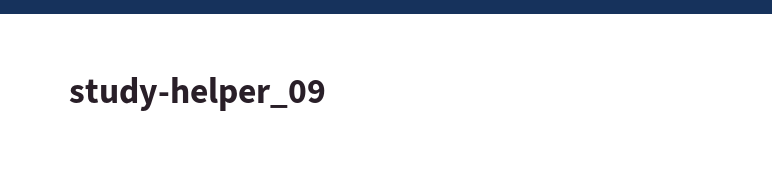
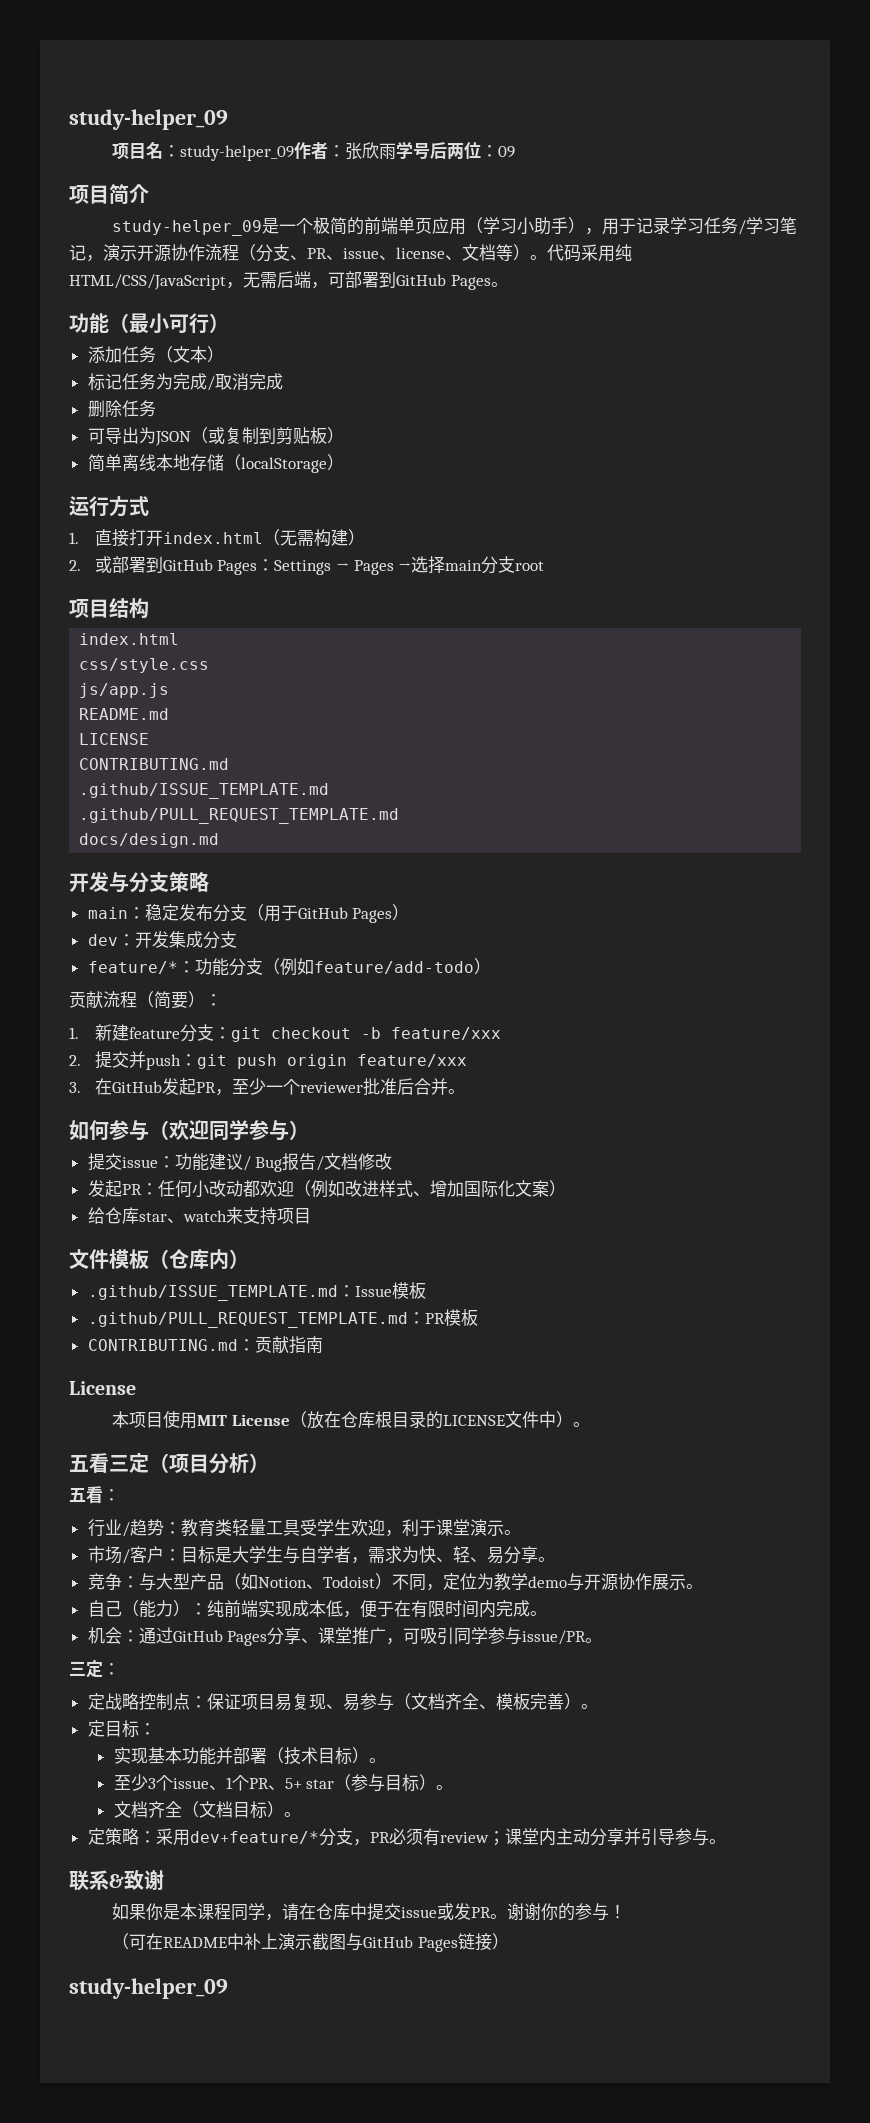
[69,77,326,111] study-helper_09 -> [69,109,228,130] [112,141,516,161] [69,184,149,205] [112,217,798,236] [69,244,632,262] [69,271,508,290] [69,313,229,334] [87,346,224,363] [87,373,283,391] [87,400,156,418] [87,427,344,446] [87,454,344,473] [69,496,149,517] [69,529,365,547] [69,556,545,575] [69,598,149,619] [79,633,180,645] [79,658,210,673] [79,683,170,698] [79,708,170,720] [79,733,150,745] [79,758,230,770] [79,783,330,799] [79,808,400,824] [79,833,220,848] [69,871,209,893] [87,904,410,923] [87,931,237,949] [87,958,491,976] [69,991,222,1009] [69,1024,501,1042] [69,1051,467,1070] [69,1078,465,1096] [69,1120,309,1141] [87,1153,393,1172] [87,1180,566,1198] [87,1207,311,1225] [69,1249,249,1270] [87,1282,426,1301] [87,1309,478,1328] [87,1336,323,1354] [69,1381,136,1395] [112,1410,590,1429] [69,1453,269,1474] [69,1486,120,1504] [87,1519,521,1537] [87,1546,555,1564] [87,1573,703,1591] [87,1600,547,1618] [87,1627,603,1646] [69,1660,120,1678] [87,1693,598,1711] [87,1720,156,1738] [113,1747,386,1765] [113,1774,454,1792] [113,1801,301,1819] [87,1828,726,1846] [69,1870,164,1891] [112,1903,627,1921] [112,1933,509,1952] [69,1978,228,1999] study-helper_09 // 项目名：study-helper_09作者：张欣雨学号后两位：09 // 项目简介 // study-helper_09是一个极简的前端单页应用（学习小助手），用于记录学习任务/学习笔记，演示开源协作流程（分支、PR、issue、license、文档等）。代码采用纯HTML/CSS/JavaScript，无需后端，可部署到GitHub Pages。 // 功能（最小可行） // 添加任务（文本） // 标记任务为完成/取消完成 // 删除任务 // 可导出为JSON（或复制到剪贴板） // 简单离线本地存储（localStorage） // 运行方式 // 1.直接打开index.html（无需构建） // 2.或部署到GitHub Pages：Settings → Pages →选择main分支root // 项目结构 // index.html // css/style.css // js/app.js // README.md // LICENSE // CONTRIBUTING.md // .github/ISSUE_TEMPLATE.md // .github/PULL_REQUEST_TEMPLATE.md // docs/design.md // 开发与分支策略 // main：稳定发布分支（用于GitHub Pages） // dev：开发集成分支 // feature/*：功能分支（例如feature/add-todo） // 贡献流程（简要）： // 1.新建feature分支：git checkout -b feature/xxx // 2.提交并push：git push origin feature/xxx // 3.在GitHub发起PR，至少一个reviewer批准后合并。 // 如何参与（欢迎同学参与） // 提交issue：功能建议/ Bug报告/文档修改 // 发起PR：任何小改动都欢迎（例如改进样式、增加国际化文案） // 给仓库star、watch来支持项目 // 文件模板（仓库内） // .github/ISSUE_TEMPLATE.md：Issue模板 // .github/PULL_REQUEST_TEMPLATE.md：PR模板 // CONTRIBUTING.md：贡献指南 // License // 本项目使用MIT License（放在仓库根目录的LICENSE文件中）。 // 五看三定（项目分析） // 五看： // 行业/趋势：教育类轻量工具受学生欢迎，利于课堂演示。 // 市场/客户：目标是大学生与自学者，需求为快、轻、易分享。 // 竞争：与大型产品（如Notion、Todoist）不同，定位为教学demo与开源协作展示。 // 自己（能力）：纯前端实现成本低，便于在有限时间内完成。 // 机会：通过GitHub Pages分享、课堂推广，可吸引同学参与issue/PR。 // 三定： // 定战略控制点：保证项目易复现、易参与（文档齐全、模板完善）。 // 定目标： // 实现基本功能并部署（技术目标）。 // 至少3个issue、1个PR、5+ star（参与目标）。 // 文档齐全（文档目标）。 // 定策略：采用dev+feature/*分支，PR必须有review；课堂内主动分享并引导参与。 // 联系&致谢 // 如果你是本课程同学，请在仓库中提交issue或发PR。谢谢你的参与！ // （可在README中补上演示截图与GitHub Pages链接） // study-helper_09

